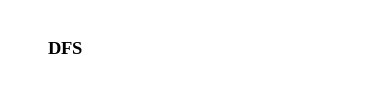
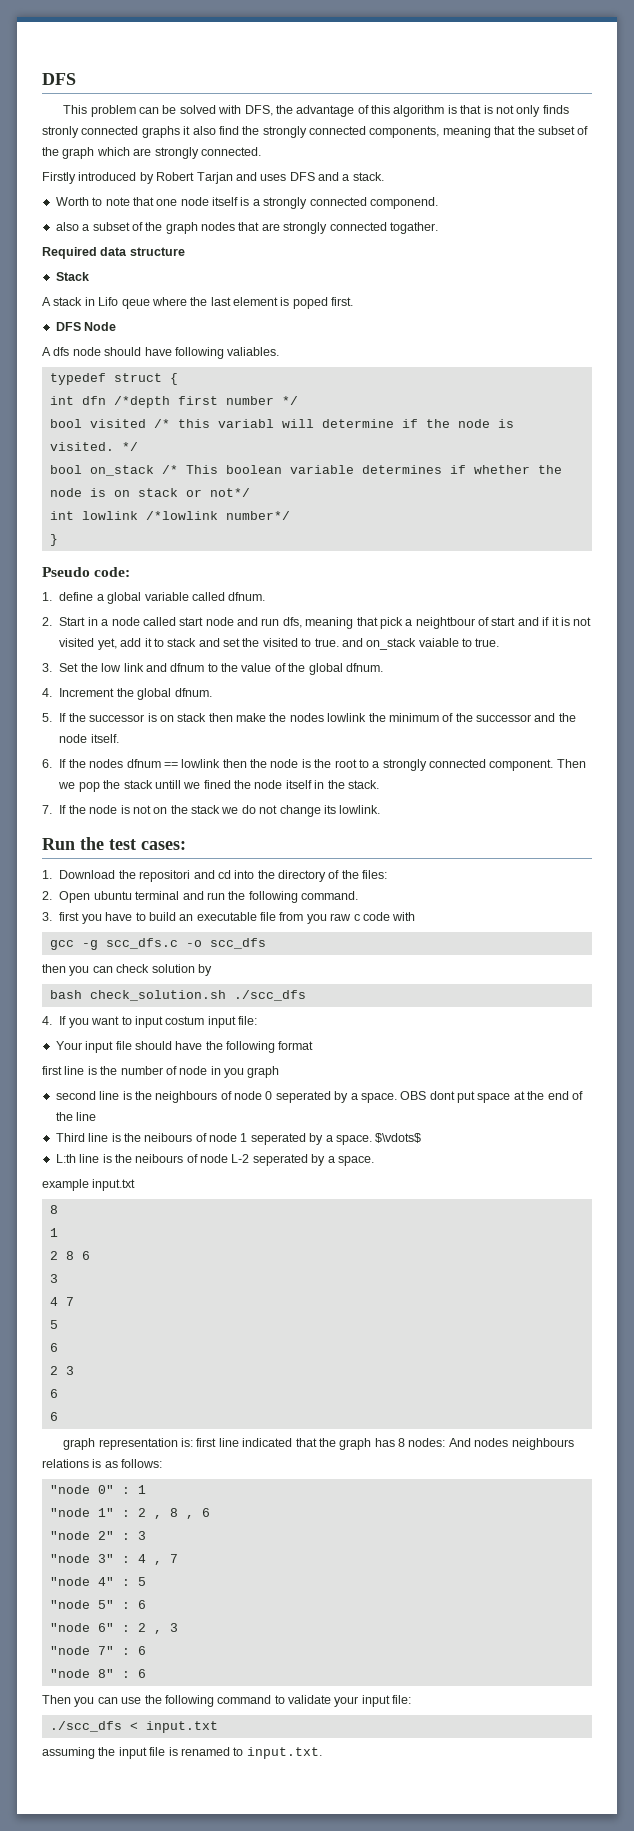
[48,42,82,54] DFS -> [42,73,76,85] [63,105,569,117] [42,126,589,138] [42,147,261,159] [42,172,384,184] [55,197,438,209] [55,222,438,234] [42,247,185,259] [55,272,89,281] [42,297,354,309] [55,322,117,331] [42,347,280,359] [49,373,178,385] [49,396,298,408] [49,419,514,428] [49,442,138,451] [49,465,562,476] [49,488,250,497] [49,511,290,520] [49,534,58,546] [42,567,131,577] [42,592,266,604] [42,617,592,629] [59,638,500,650] [42,663,383,675] [42,688,212,700] [42,713,576,722] [59,734,119,743] [42,759,586,771] [58,780,379,792] [42,805,381,817] [42,837,186,850] [42,870,388,882] [42,891,359,903] [42,912,416,924] [49,938,266,950] [42,964,212,976] [49,990,306,1001] [42,1016,258,1028] [55,1041,314,1053] [42,1066,280,1078] [55,1091,583,1103] [55,1112,97,1121] [55,1133,422,1145] [55,1154,374,1166] [42,1179,136,1191] [49,1205,58,1214] [49,1228,58,1237] [49,1251,90,1260] [49,1274,58,1283] [49,1297,74,1306] [49,1320,58,1329] [49,1343,58,1352] [49,1366,74,1375] [49,1389,58,1398] [49,1412,58,1421] [63,1438,574,1450] [42,1459,163,1468] [49,1485,146,1494] [49,1508,210,1519] [49,1531,146,1540] [49,1554,178,1565] [49,1577,146,1586] [49,1600,146,1609] [49,1623,178,1634] [49,1646,146,1655] [49,1669,146,1678] [42,1695,412,1707] [49,1721,218,1733] [42,1747,322,1759] DFS // This problem can be solved with DFS, the advantage of this algorithm is that is not only finds stronly connected graphs it also find the strongly connected components, meaning that the subset of the graph which are strongly connected. // Firstly introduced by Robert Tarjan and uses DFS and a stack. // Worth to note that one node itself is a strongly connected componend. // also a subset of the graph nodes that are strongly connected togather. // Required data structure // Stack // A stack in Lifo qeue where the last element is poped first. // DFS Node // A dfs node should have following valiables. // typedef struct { // int dfn /*depth first number */ // bool visited /* this variabl will determine if the node is visited. */ // bool on_stack /* This boolean variable determines if whether the node is on stack or not*/ // int lowlink /*lowlink number*/ // } // Pseudo code: // 1. define a global variable called dfnum. // 2. Start in a node called start node and run dfs, meaning that pick a neightbour of start and if it is not visited yet, add it to stack and set the visited to true. and on_stack vaiable to true. // 3. Set the low link and dfnum to the value of the global dfnum. // 4. Increment the global dfnum. // 5. If the successor is on stack then make the nodes lowlink the minimum of the successor and the node itself. // 6. If the nodes dfnum == lowlink then the node is the root to a strongly connected component. Then we pop the stack untill we fined the node itself in the stack. // 7. If the node is not on the stack we do not change its lowlink. // Run the test cases: // 1. Download the repositori and cd into the directory of the files: // 2. Open ubuntu terminal and run the following command. // 3. first you have to build an executable file from you raw c code with // gcc -g scc_dfs.c -o scc_dfs // then you can check solution by // bash check_solution.sh ./scc_dfs // 4. If you want to input costum input file: // Your input file should have the following format // first line is the number of node in you graph // second line is the neighbours of node 0 seperated by a space. OBS dont put space at the end of the line // Third line is the neibours of node 1 seperated by a space. $\vdots$ // L:th line is the neibours of node L-2 seperated by a space. // example input.txt // 8 // 1 // 2 8 6 // 3 // 4 7 // 5 // 6 // 2 3 // 6 // 6 // graph representation is: first line indicated that the graph has 8 nodes: And nodes neighbours relations is as follows: // "node 0" : 1 // "node 1" : 2 , 8 , 6 // "node 2" : 3 // "node 3" : 4 , 7 // "node 4" : 5 // "node 5" : 6 // "node 6" : 2 , 3 // "node 7" : 6 // "node 8" : 6 // Then you can use the following command to validate your input file: // ./scc_dfs < input.txt // assuming the input file is renamed to input.txt.

